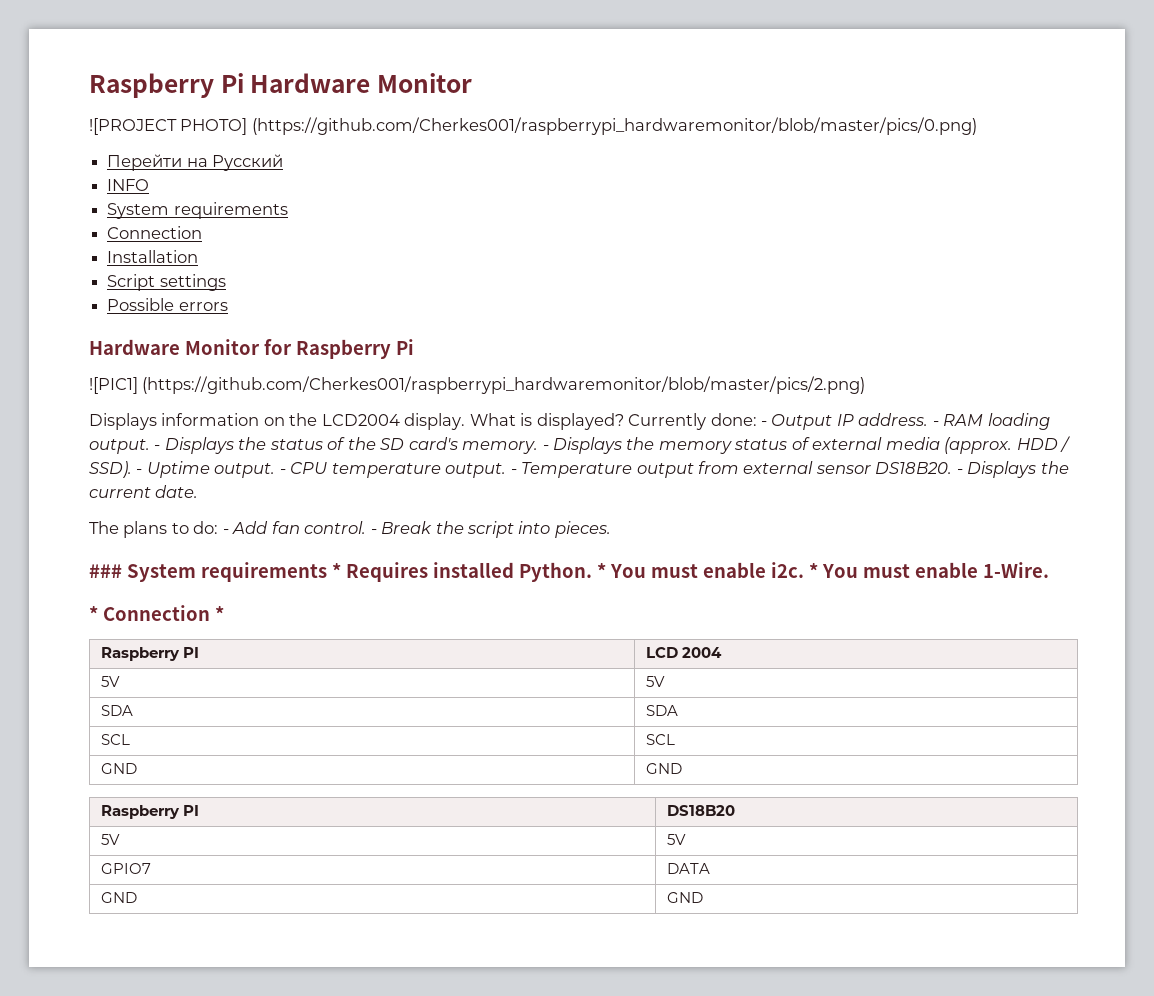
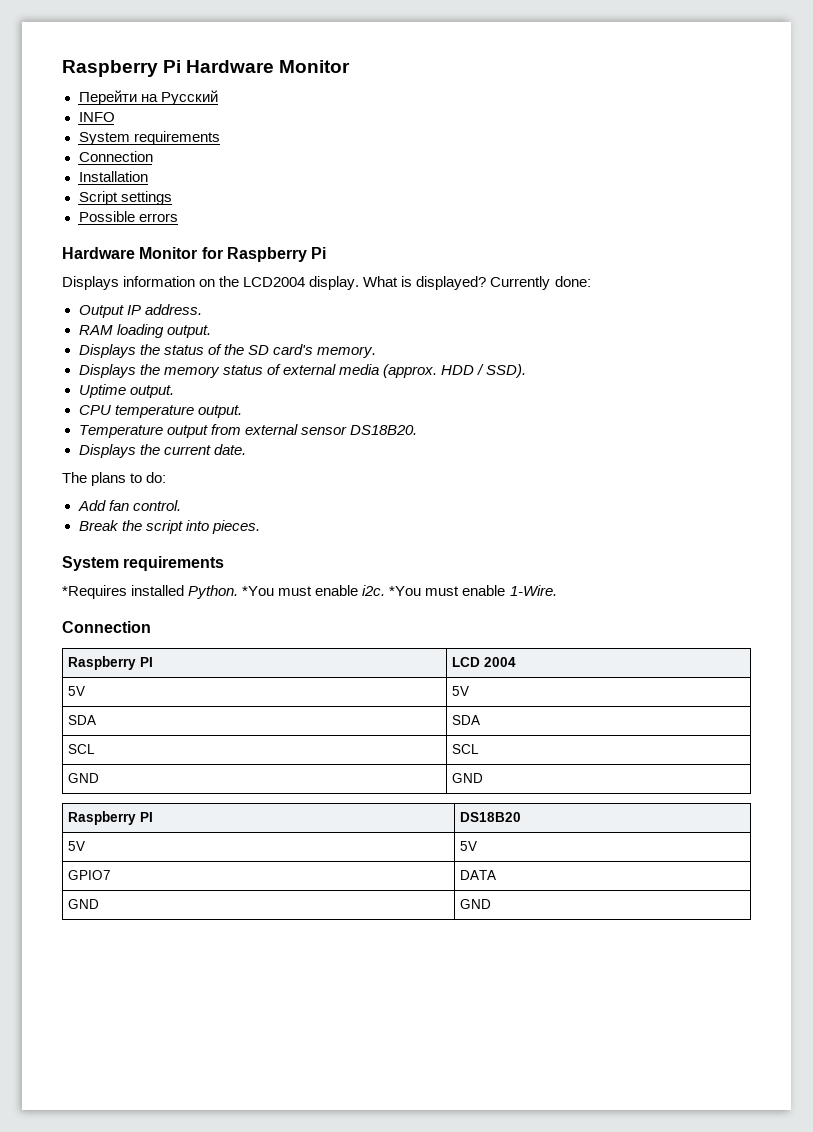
[89,117,977,135] // ![PROJECT PHOTO] (https://github.com/Cherkes001/raspberrypi_hardwaremonitor/blob/master/pics/0.png) -> (351, 66) none
[89,376,866,394] // ![PIC1] (https://github.com/Cherkes001/raspberrypi_hardwaremonitor/blob/master/pics/2.png) -> (327, 253) none
[761,421,768,426] - -> (591, 281) //
[932,421,939,426] - -> (202, 309) //
[154,445,161,450] - -> (211, 331) //
[542,445,549,450] - -> (376, 352) //
[136,469,143,474] - -> (526, 371) //
[279,469,286,474] - -> (174, 391) //
[510,469,517,474] - -> (242, 411) //
[956,469,963,474] - -> (417, 430) //
[222,529,229,534] - -> (167, 477) //
[370,529,377,534] - -> (181, 505) //
[89,562,646,582] ### System requirements * Requires installed Python. * You -> [62,556,225,571] [62,585,275,599] System requirements // *Requires installed Python. *You
[808,563,858,578] * You -> [389,586,422,596] *You
[89,605,224,621] * Connection * -> [62,621,151,633] Connection

